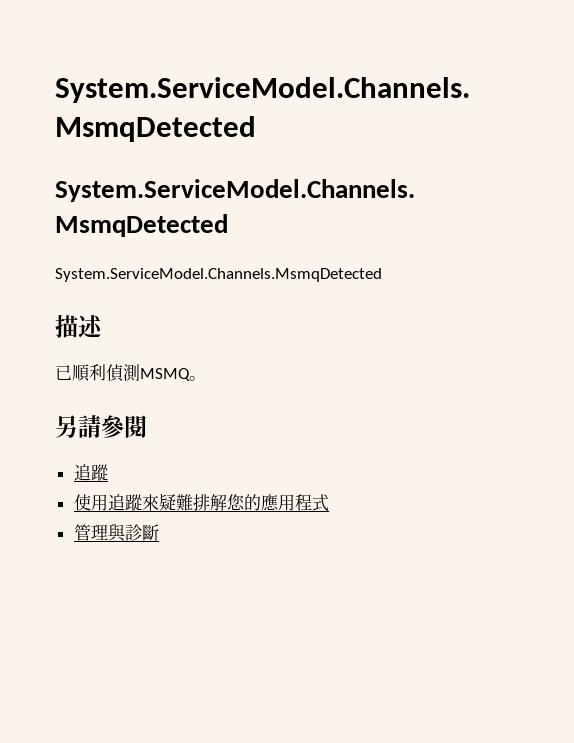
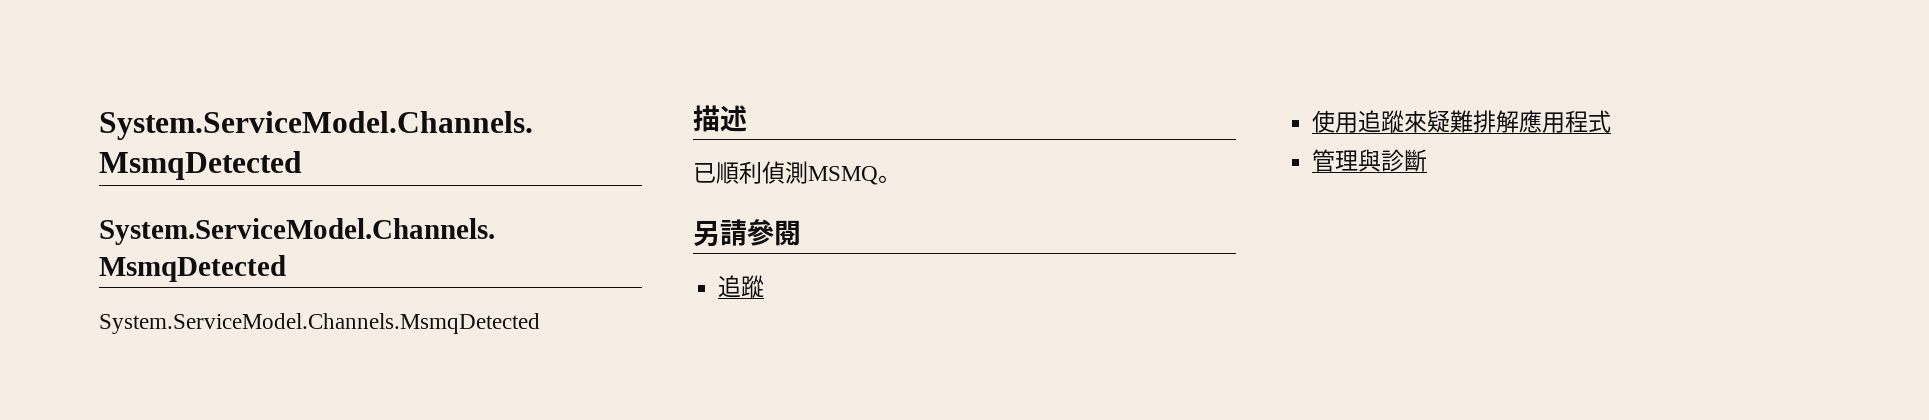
[226,494,261,511] 您的 -> (1520, 121) none

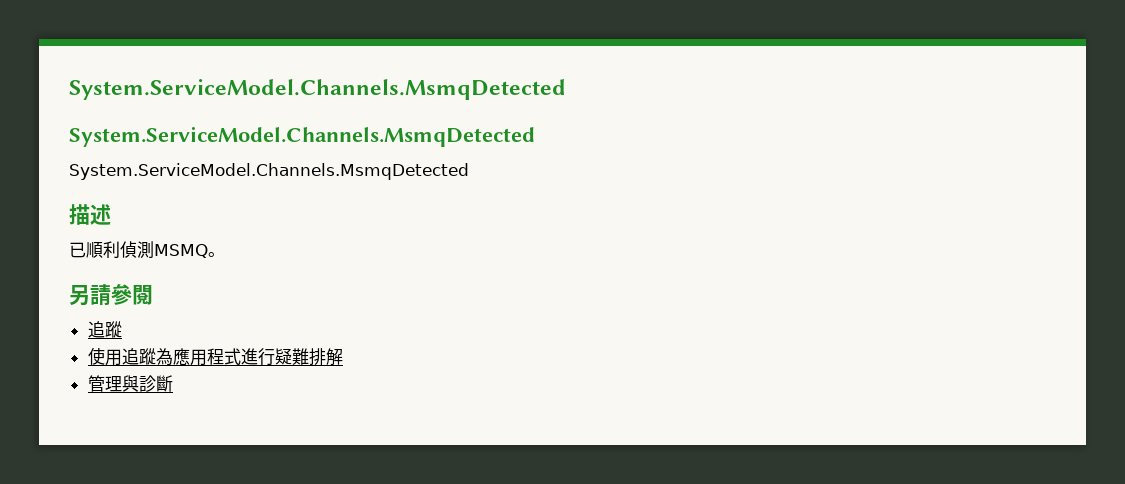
[1404,111,1428,133] 來 -> [155,348,275,366] 為應用程式進行
[1519,110,1612,133] 應用程式 -> (343, 357) none

